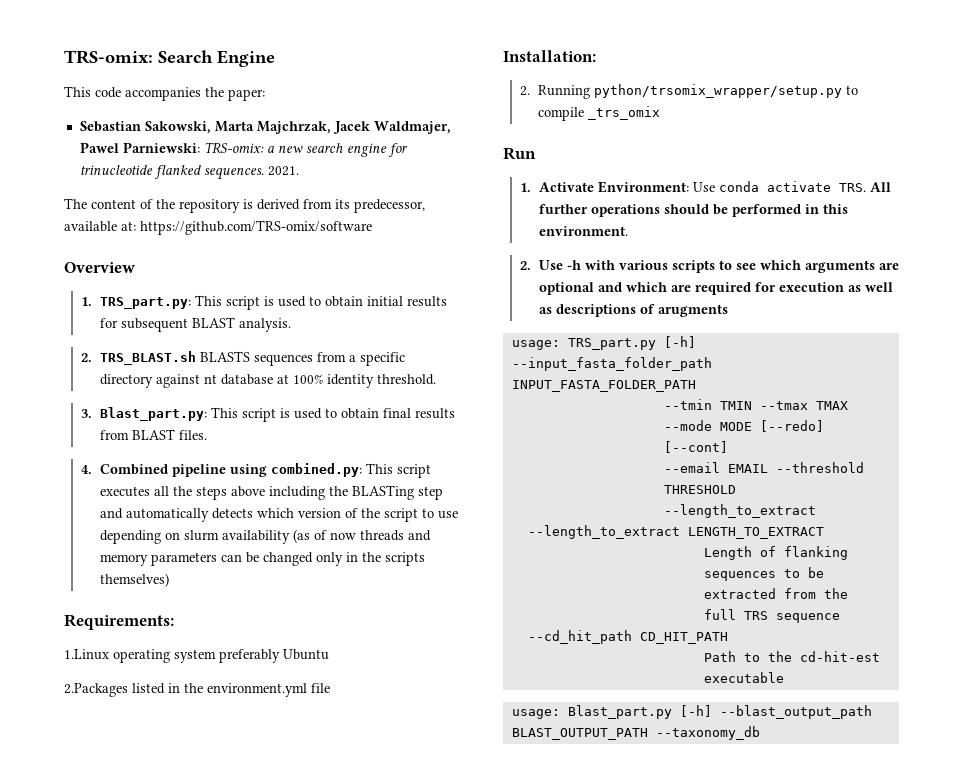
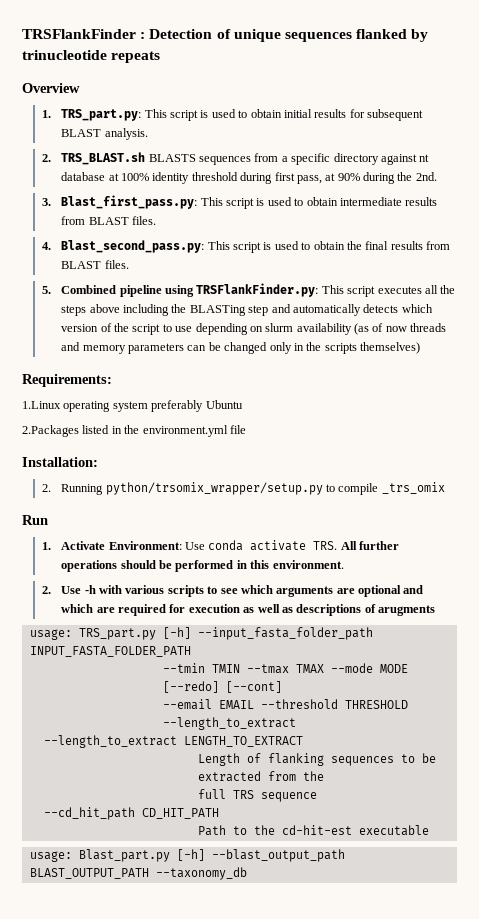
[64,50,275,67] [64,86,265,101] [79,121,451,134] [79,142,408,157] [79,165,299,180] [64,198,425,213] [64,220,372,235] TRS-omix: Search Engine // This code accompanies the paper: // Sebastian Sakowski, Marta Majchrzak, Jacek Waldmajer, Pawel Parniewski: TRS-omix: a new search engine for trinucleotide flanked sequences. 2021. // The content of the repository is derived from its predecessor, available at: https://github.com/TRS-omix/software -> [22,29,429,42] [22,50,161,63] TRSFlankFinder : Detection of unique sequences flanked by trinucleotide repeats
[376,374,436,385] threshold. -> [191,172,437,184] threshold during first pass, at 90% during the 2nd.
[99,407,379,422] Blast_part.py: This script is used to obtain -> [61,195,438,209] [61,216,157,225] [41,240,362,253] Blast_first_pass.py: This script is used to obtain intermediate results from BLAST files. // 4. Blast_second_pass.py: This script is used to obtain the
[81,465,93,474] 4. -> [41,286,51,294] 5.
[270,463,362,477] combined.py: -> [196,283,319,297] TRSFlankFinder.py:

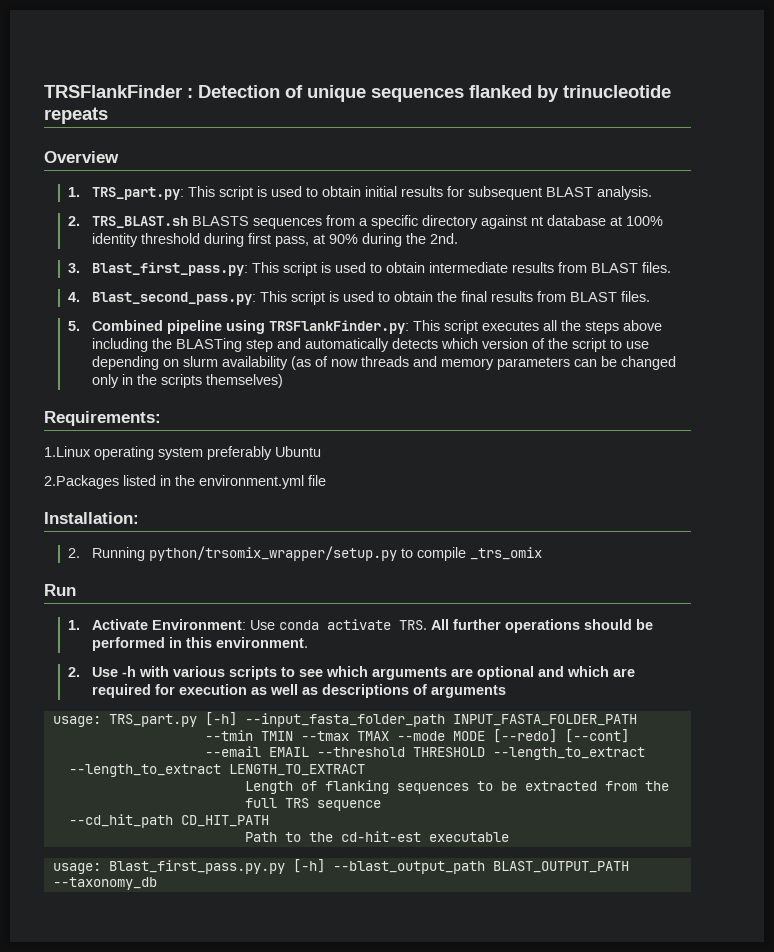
[378,605,436,616] arugments -> [431,685,507,698] arguments
[78,849,170,862] Blast_part.py -> [108,860,285,874] Blast_first_pass.py.py

